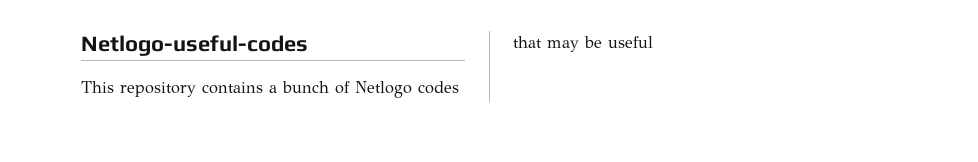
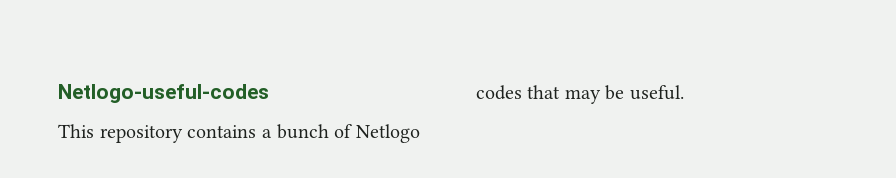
[608,36,653,48] useful -> [629,85,684,100] useful.

